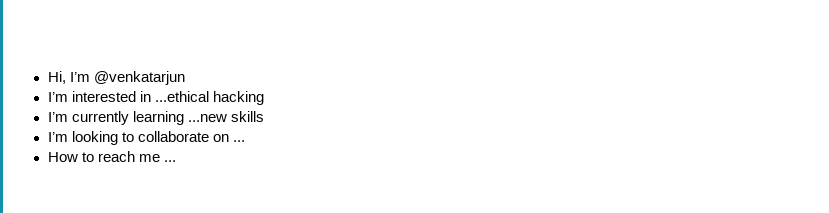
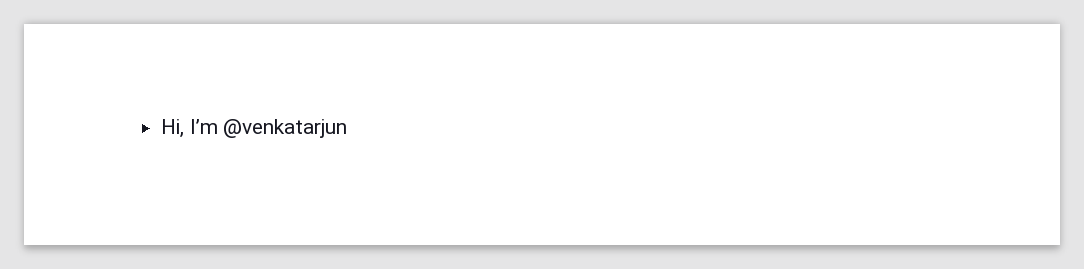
[47,91,264,105] [47,111,264,125] [47,131,245,145] [47,151,176,162] // I’m interested in ...ethical hacking // I’m currently learning ...new skills // I’m looking to collaborate on ... // How to reach me ... -> (348, 128) none

